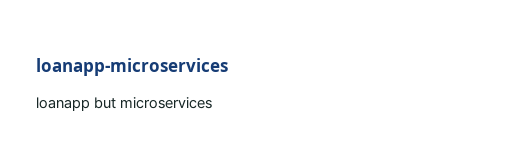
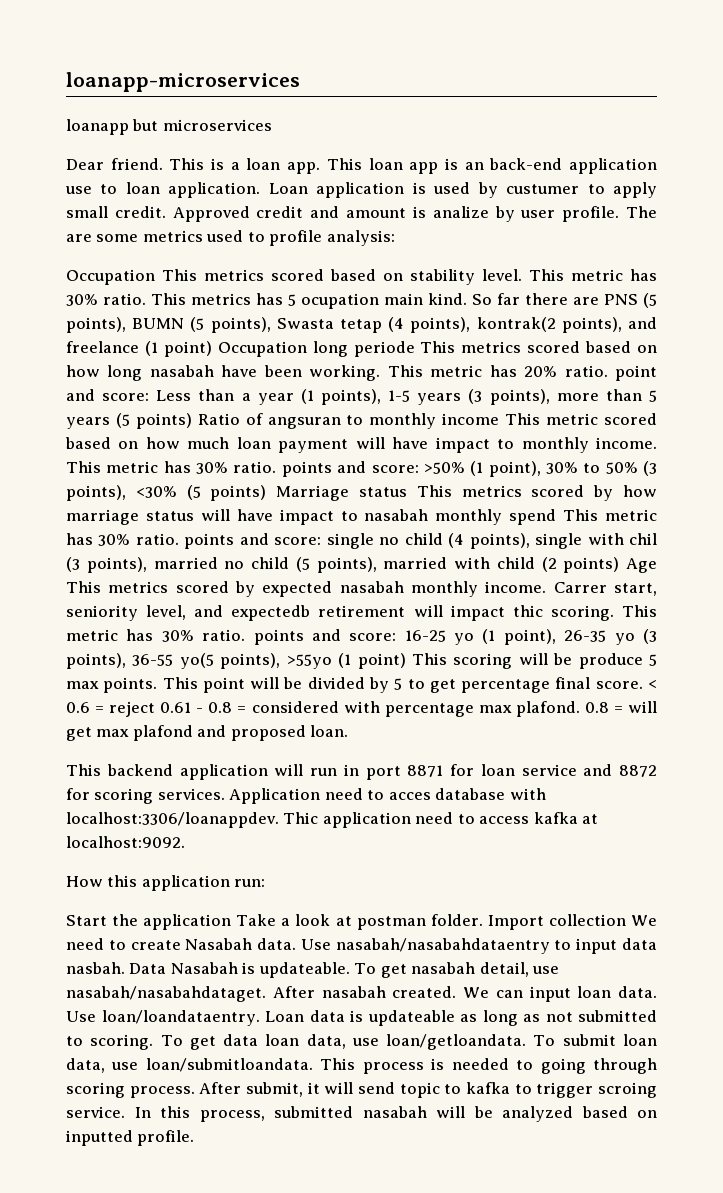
(213, 103) none -> [66,158,657,174] [65,182,657,198] [66,206,657,222] [66,230,395,246] [66,269,657,285] [66,293,657,309] [66,317,657,333] [66,341,657,357] [66,365,657,381] [66,389,657,405] [66,413,658,429] [65,437,657,453] [66,461,657,477] [66,485,657,501] [66,509,657,525] [66,533,657,549] [66,557,657,573] [66,581,657,597] [66,605,657,621] [66,629,657,645] [66,653,657,669] [66,677,657,693] [66,701,657,717] [66,725,349,741] [66,764,657,780] [66,788,546,804] [66,812,599,828] [66,836,185,848] [66,875,266,891] [66,914,657,930] [66,938,657,954] [66,962,560,978] [66,986,657,1002] [66,1010,657,1026] [66,1034,657,1050] [66,1058,658,1074] [66,1082,658,1098] [66,1106,657,1122] [66,1130,195,1146] // Dear friend. This is a loan app. This loan app is an back-end application use to loan application. Loan application is used by custumer to apply small credit. Approved credit and amount is analize by user profile. The are some metrics used to profile analysis: // Occupation This metrics scored based on stability level. This metric has 30% ratio. This metrics has 5 ocupation main kind. So far there are PNS (5 points), BUMN (5 points), Swasta tetap (4 points), kontrak(2 points), and freelance (1 point) Occupation long periode This metrics scored based on how long nasabah have been working. This metric has 20% ratio. point and score: Less than a year (1 points), 1-5 years (3 points), more than 5 years (5 points) Ratio of angsuran to monthly income This metric scored based on how much loan payment will have impact to monthly income. This metric has 30% ratio. points and score: >50% (1 point), 30% to 50% (3 points), <30% (5 points) Marriage status This metrics scored by how marriage status will have impact to nasabah monthly spend This metric has 30% ratio. points and score: single no child (4 points), single with chil (3 points), married no child (5 points), married with child (2 points) Age This metrics scored by expected nasabah monthly income. Carrer start, seniority level, and expectedb retirement will impact thic scoring. This metric has 30% ratio. points and score: 16-25 yo (1 point), 26-35 yo (3 points), 36-55 yo(5 points), >55yo (1 point) This scoring will be produce 5 max points. This point will be divided by 5 to get percentage final score. < 0.6 = reject 0.61 - 0.8 = considered with percentage max plafond. 0.8 = will get max plafond and proposed loan. // This backend application will run in port 8871 for loan service and 8872 for scoring services. Application need to acces database with localhost:3306/loanappdev. Thic application need to access kafka at localhost:9092. // How this application run: // Start the application Take a look at postman folder. Import collection We need to create Nasabah data. Use nasabah/nasabahdataentry to input data nasbah. Data Nasabah is updateable. To get nasabah detail, use nasabah/nasabahdataget. After nasabah created. We can input loan data. Use loan/loandataentry. Loan data is updateable as long as not submitted to scoring. To get data loan data, use loan/getloandata. To submit loan data, use loan/submitloandata. This process is needed to going through scoring process. After submit, it will send topic to kafka to trigger scroing service. In this process, submitted nasabah will be analyzed based on inputted profile.

